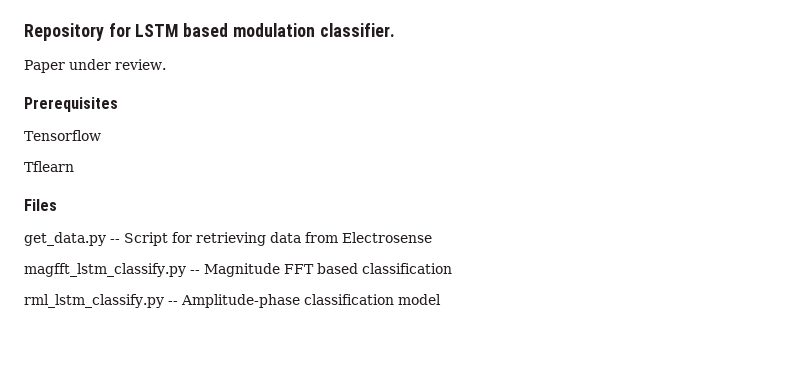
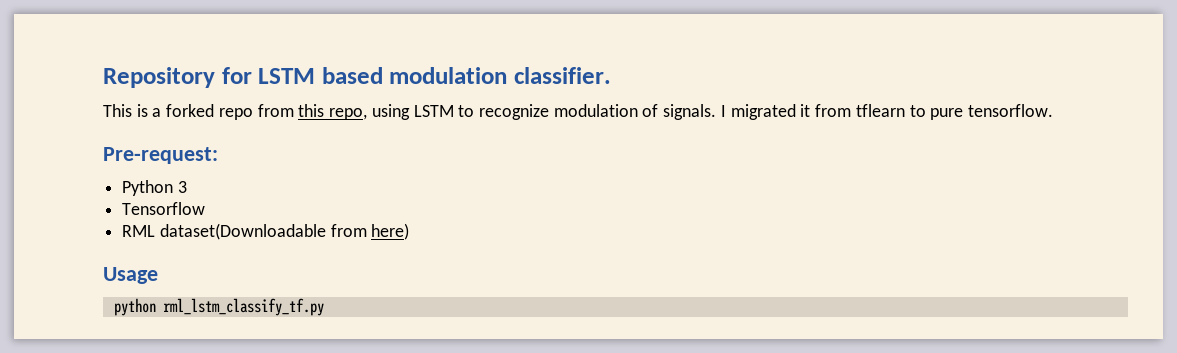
[24,59,166,73] [24,97,118,112] [24,130,101,141] [24,161,74,172] [24,199,57,211] [24,232,432,246] [24,263,452,277] [24,294,441,308] Paper under review. // Prerequisites // Tensorflow // Tflearn // Files // get_data.py -- Script for retrieving data from Electrosense // magfft_lstm_classify.py -- Magnitude FFT based classification // rml_lstm_classify.py -- Amplitude-phase classification model -> [103,104,1053,120] [103,147,218,164] [122,180,187,196] [122,202,206,215] [122,223,410,240] [103,267,158,284] [113,298,324,316] This is a forked repo from this repo, using LSTM to recognize modulation of signals. I migrated it from tflearn to pure tensorflow. // Pre-request: // Python 3 // Tensorflow // RML dataset(Downloadable from here) // Usage // python rml_lstm_classify_tf.py

